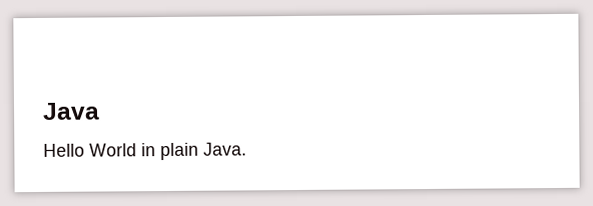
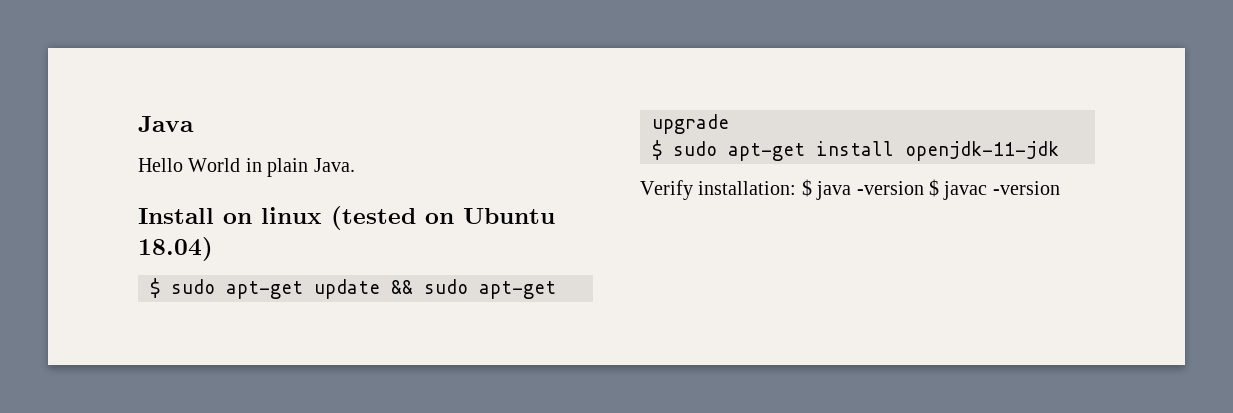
(247, 149) none -> [138,206,555,230] [138,237,213,261] [150,278,556,299] [652,114,729,134] [652,140,1059,161] [640,179,1060,200] // Install on linux (tested on Ubuntu 18.04) // $ sudo apt-get update && sudo apt-get upgrade // $ sudo apt-get install openjdk-11-jdk // Verify installation: $ java -version $ javac -version

